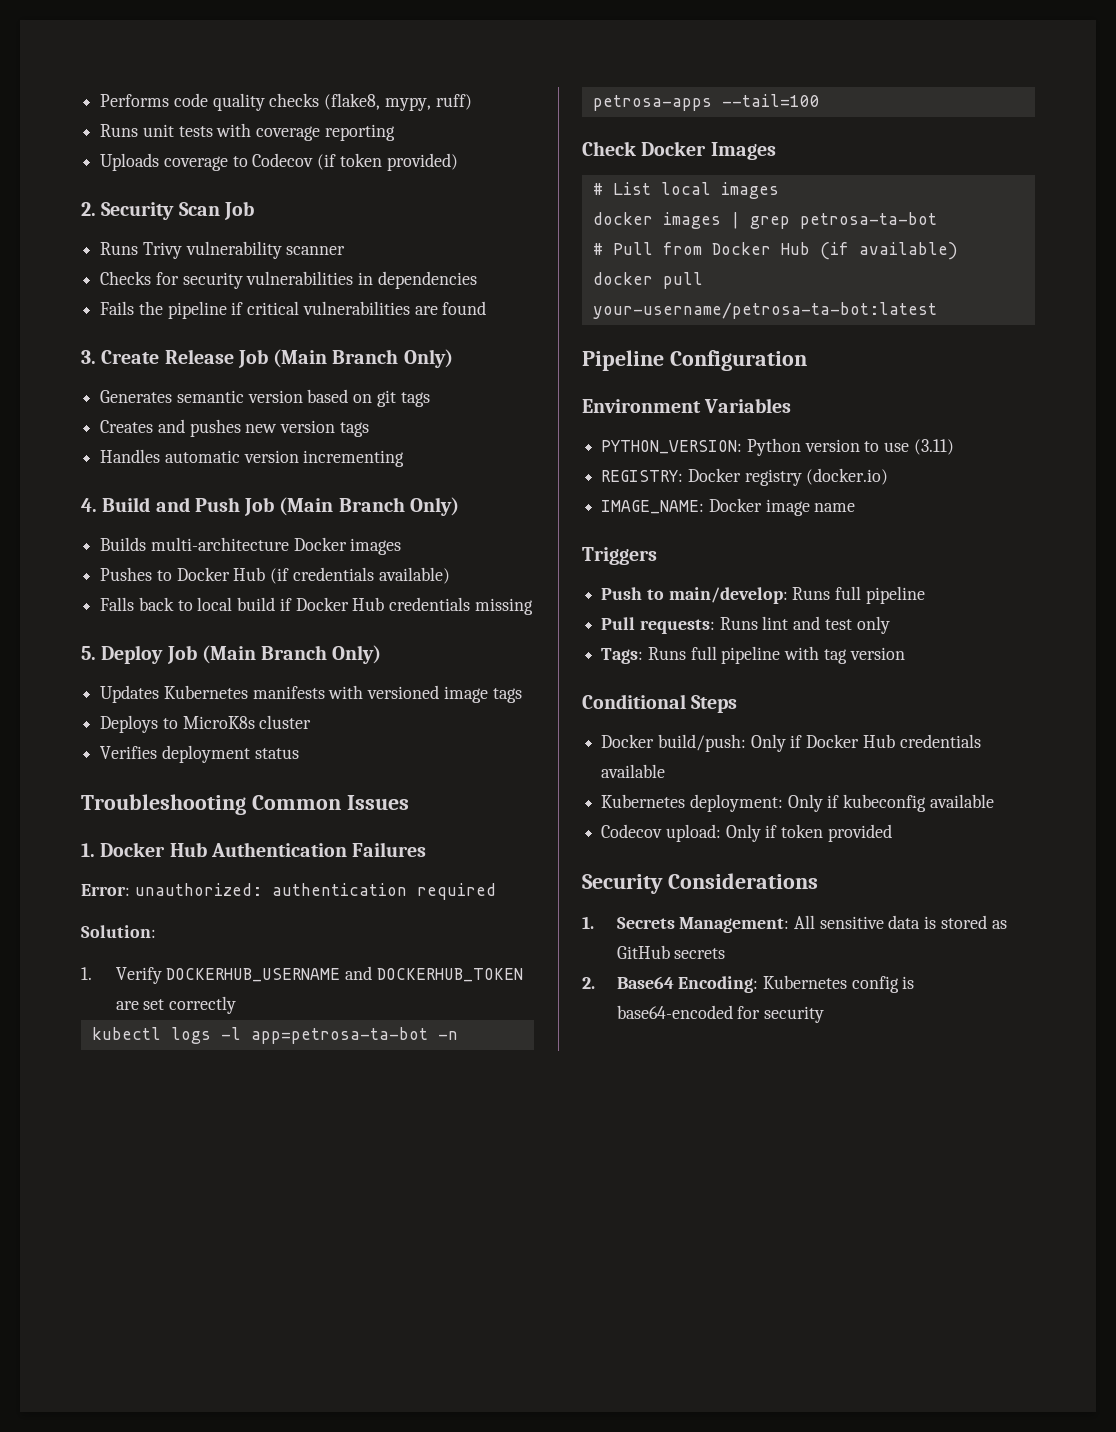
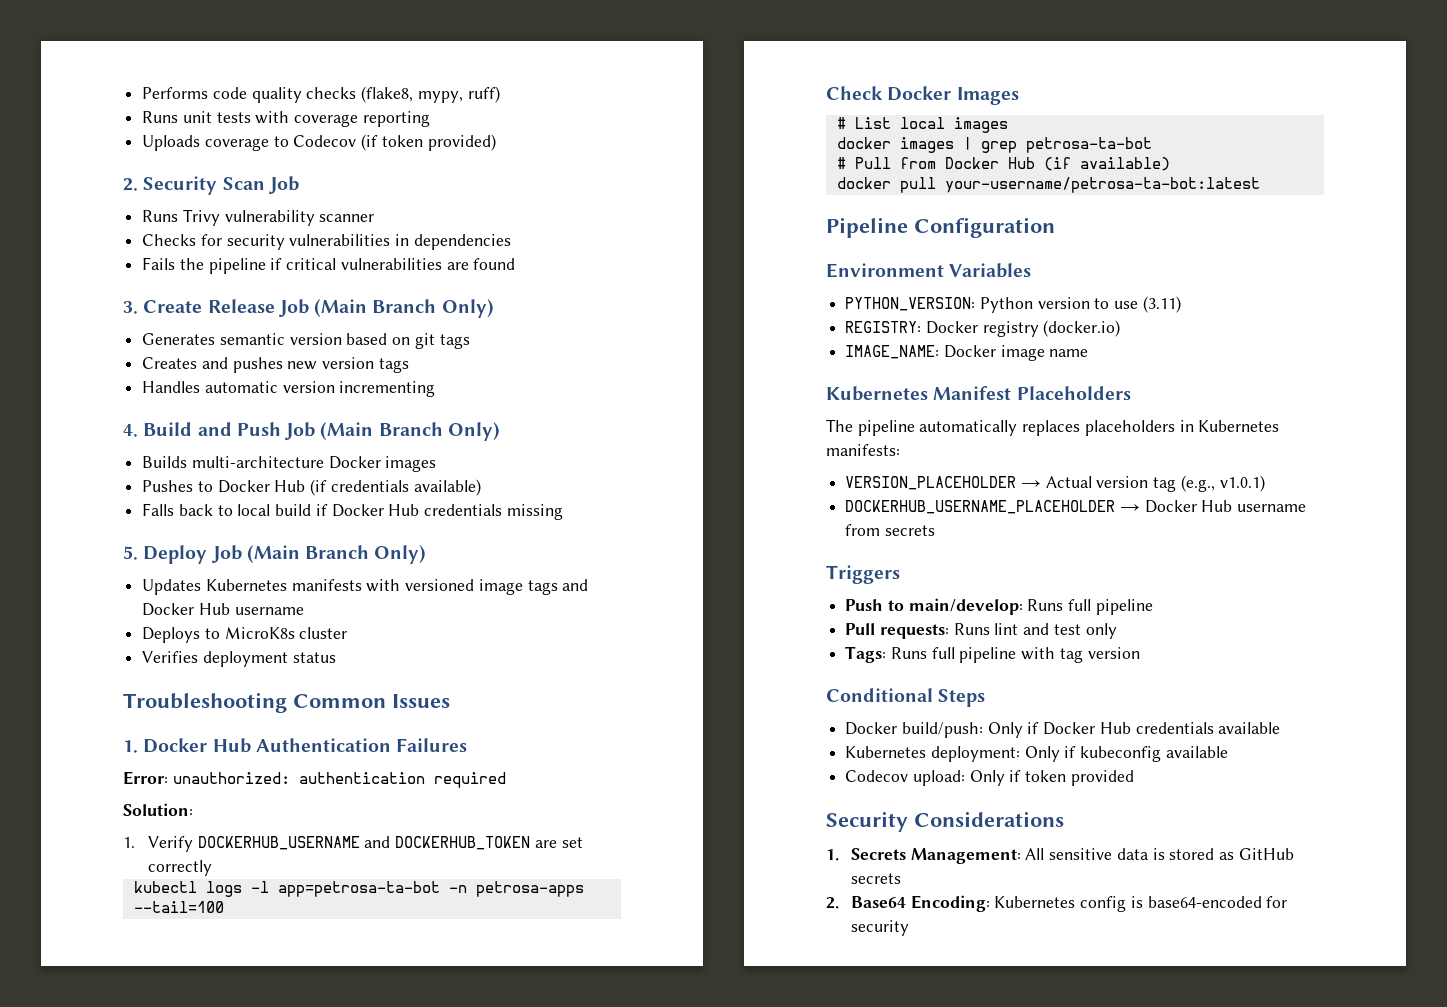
(522, 695) none -> [562,579,589,591] [142,603,304,616] and Docker Hub username
(856, 507) none -> [826,386,1131,401] [826,419,1280,436] [826,444,900,456] [845,475,1265,492] [845,500,1307,514] [845,524,935,536] // Kubernetes Manifest Placeholders // The pipeline automatically replaces placeholders in Kubernetes manifests: // VERSION_PLACEHOLDER → Actual version tag (e.g., v1.0.1) // DOCKERHUB_USERNAME_PLACEHOLDER → Docker Hub username from secrets

